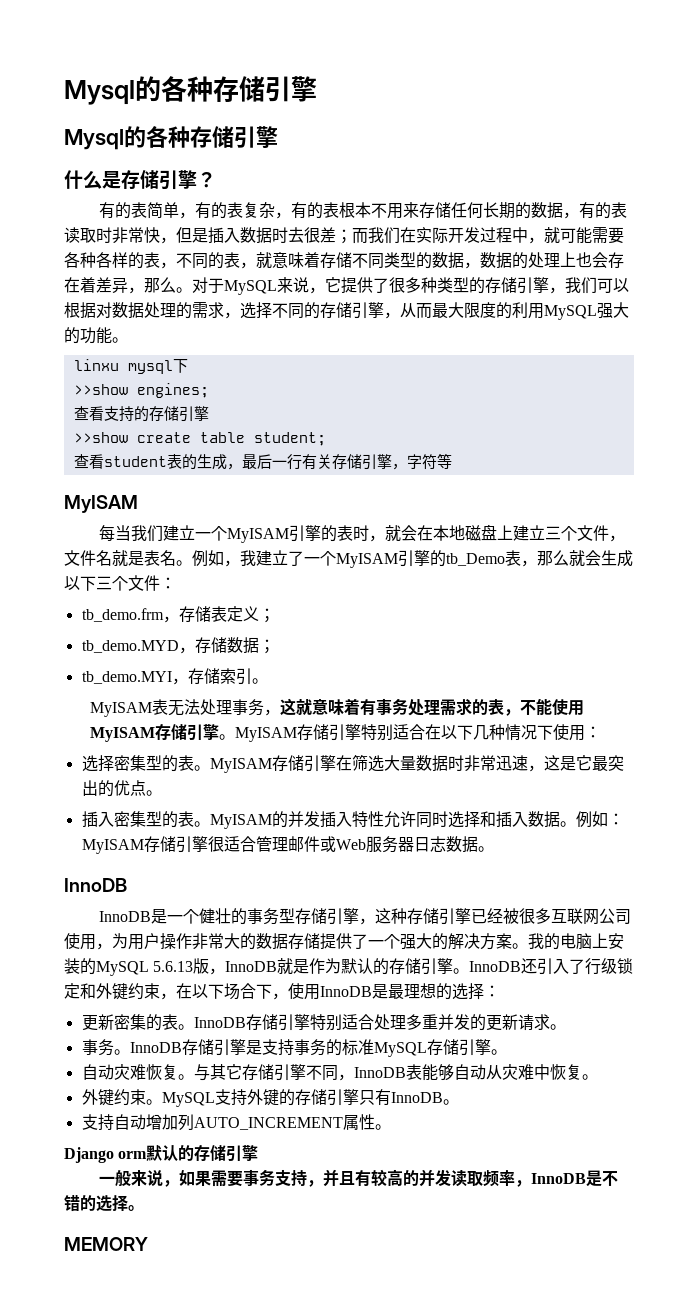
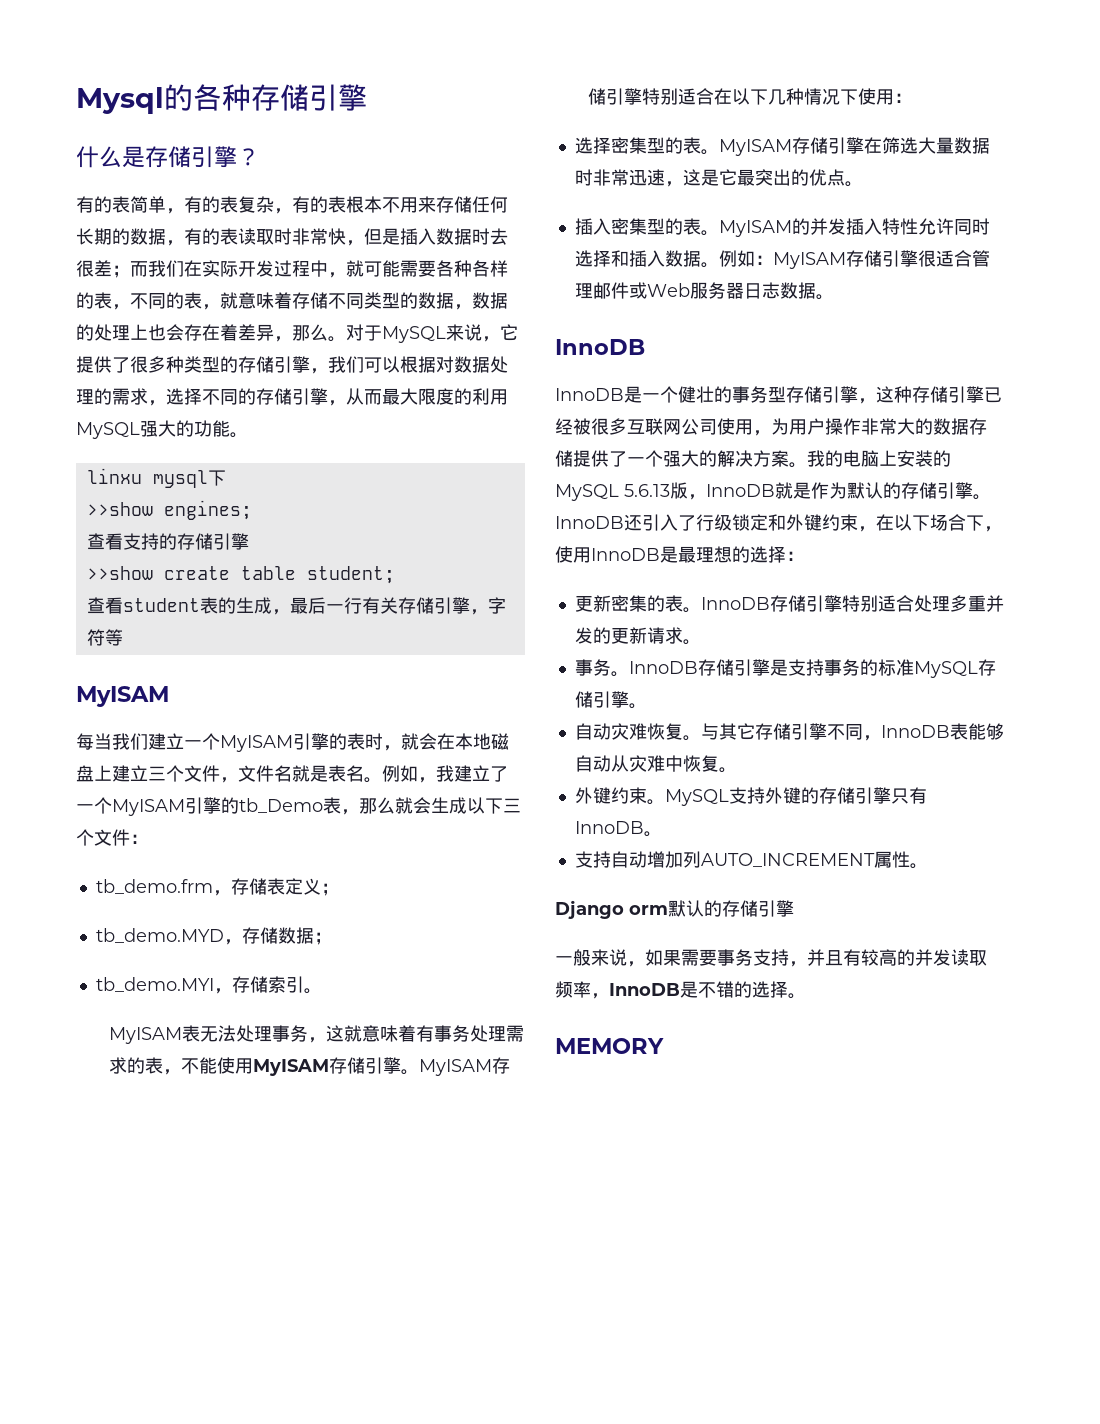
[64,76,317,105] [64,126,278,150] Mysql的各种存储引擎 // Mysql的各种存储引擎 -> [76,84,367,114] Mysql的各种存储引擎

